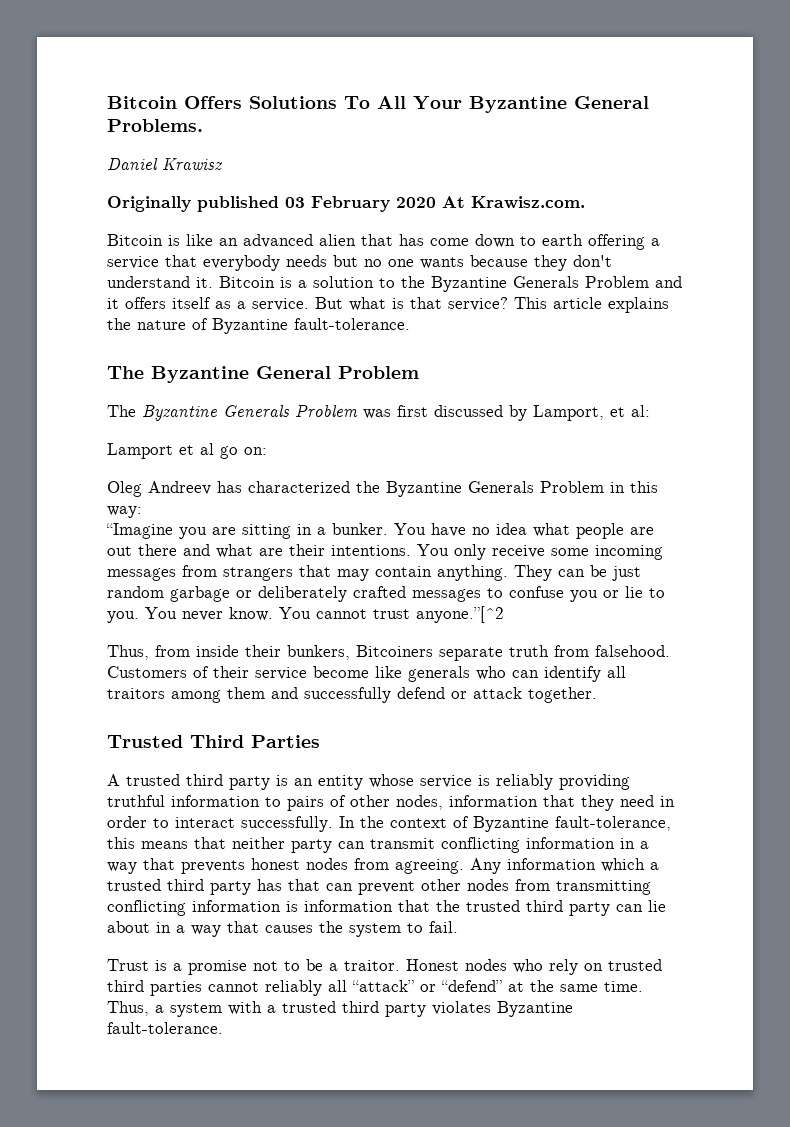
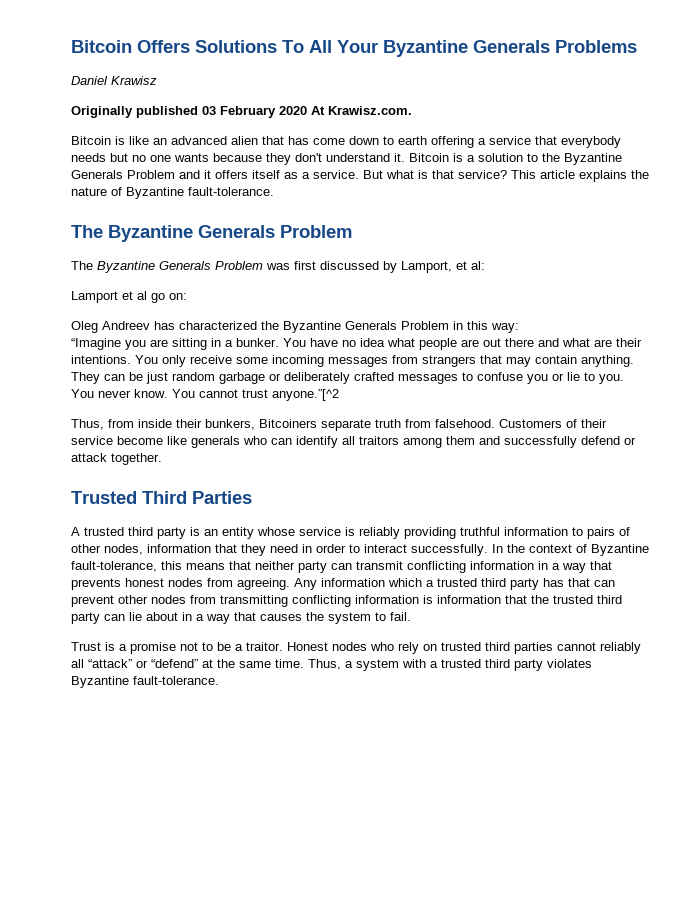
[574,96,649,109] [107,119,203,132] General Problems. -> [473,40,637,53] Generals Problems
[256,366,331,379] General -> [198,225,275,238] Generals

